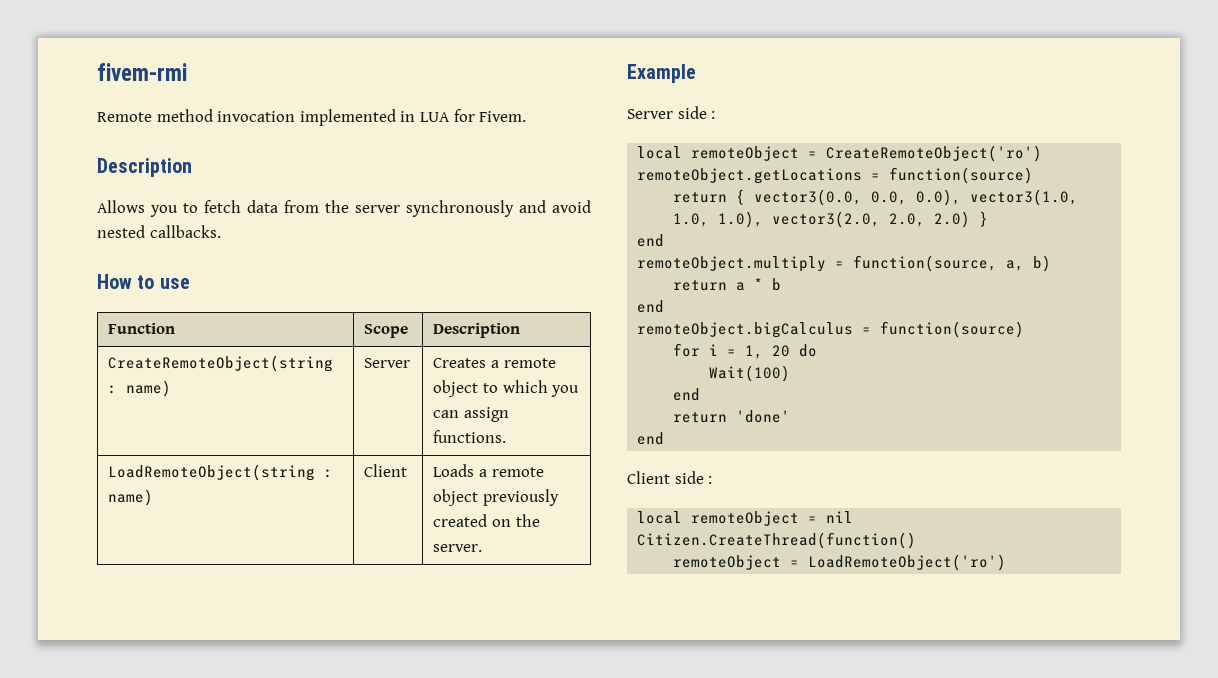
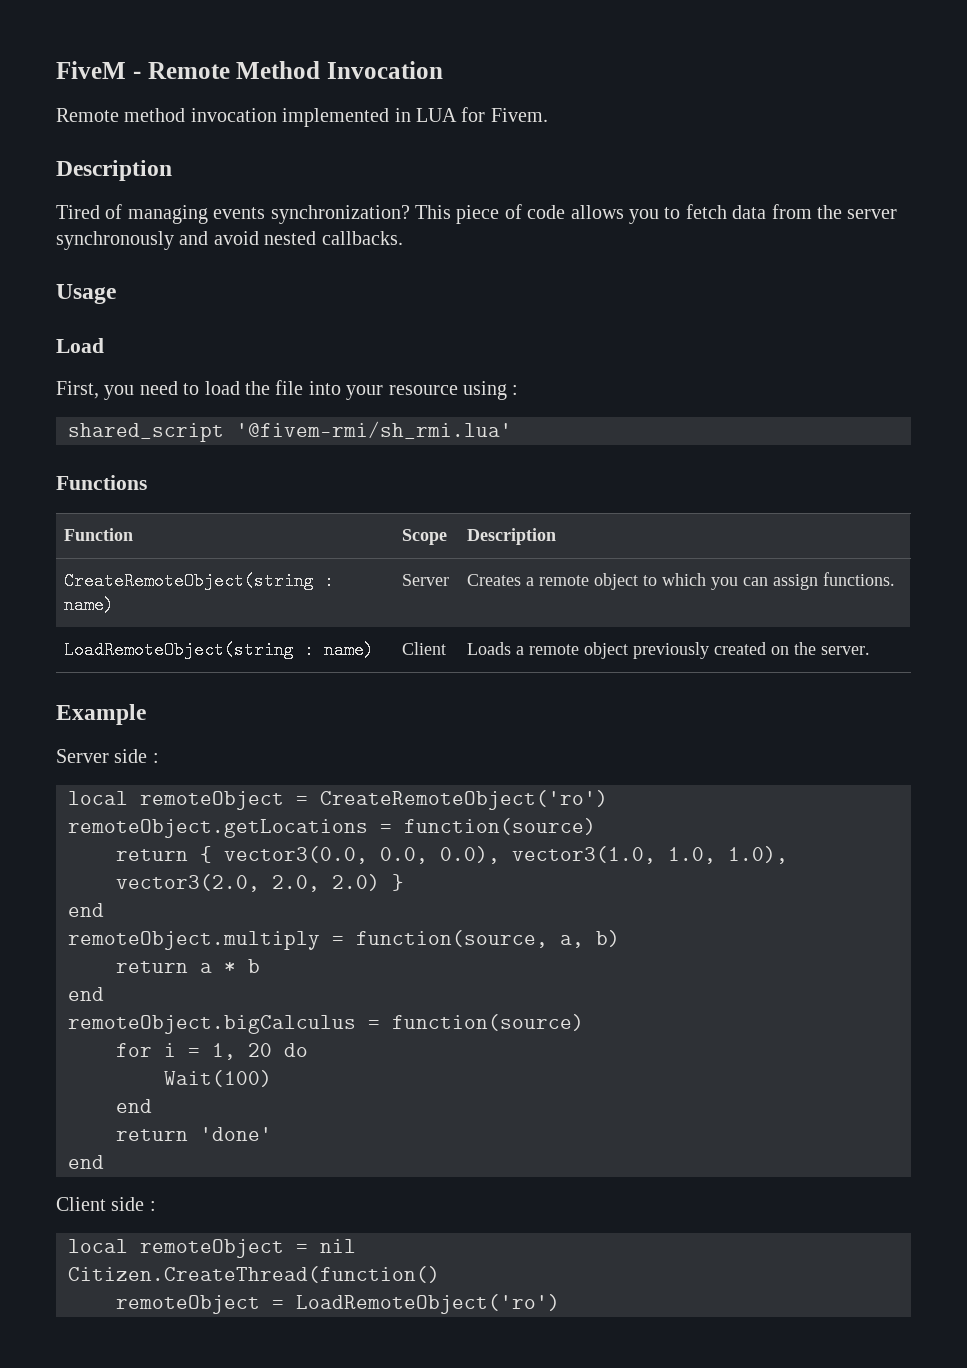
[97,63,187,81] fivem-rmi -> [56,61,443,79] FiveM - Remote Method Invocation
[97,200,145,213] Allows -> [56,204,624,224] Tired of managing events synchronization? This piece of code allows
[97,274,190,289] How to use -> [56,284,116,304] [56,338,104,353] [56,380,519,400] [68,421,512,442] [56,475,147,490] Usage // Load // First, you need to load the file into your resource using : // shared_script '@fivem-rmi/sh_rmi.lua' // Functions

